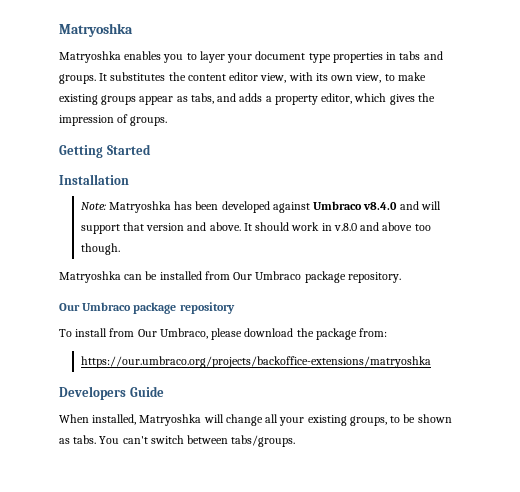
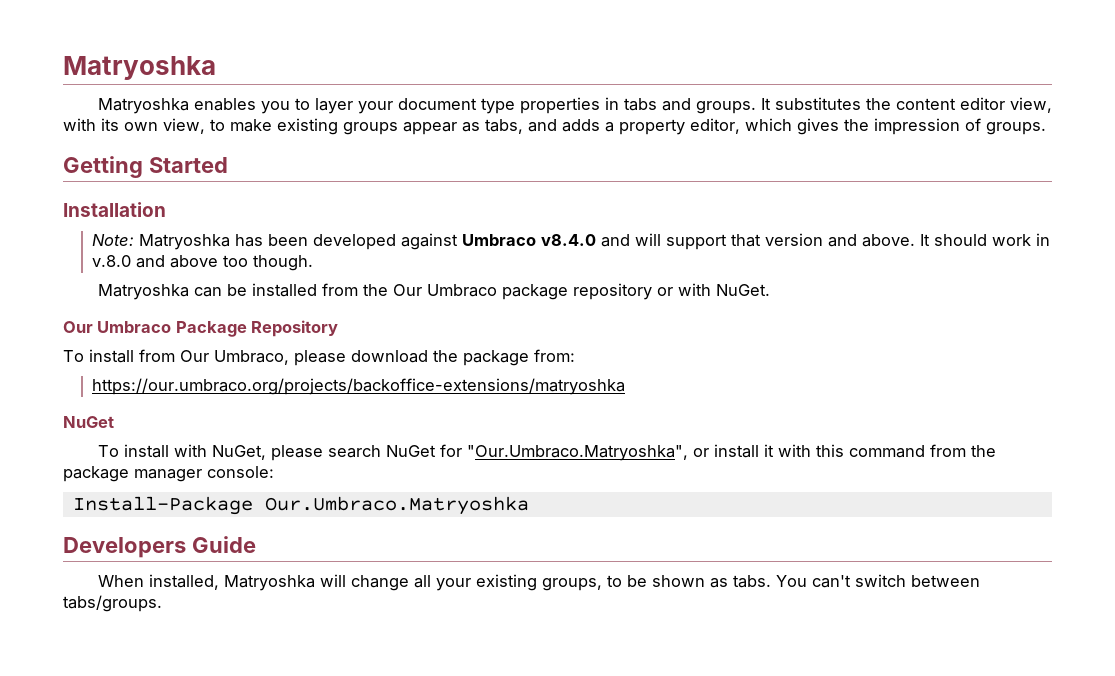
[233,271,401,283] Our Umbraco package repository. // -> [362,284,388,296] the
(235, 308) none -> [656,283,770,296] [63,320,339,337] or with NuGet. // Our Umbraco Package Repository
(431, 362) none -> [63,416,114,428] [97,444,996,461] [63,466,274,482] [72,496,529,515] // NuGet // To install with NuGet, please search NuGet for "Our.Umbraco.Matryoshka", or install it with this command from the package manager console: // Install-Package Our.Umbraco.Matryoshka

